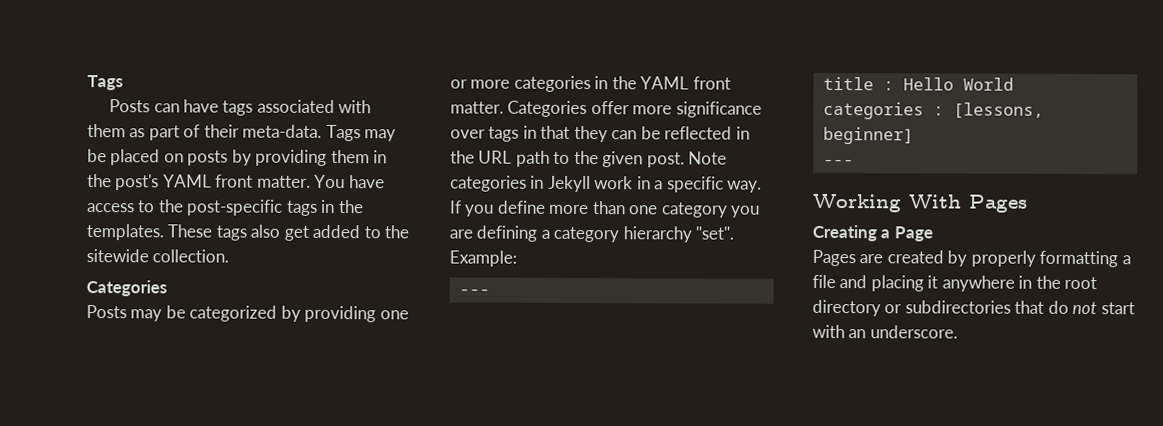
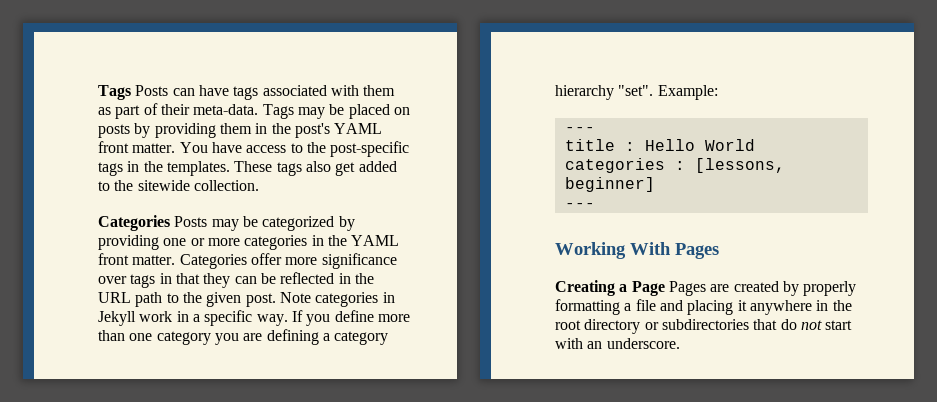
[87,75,123,91] Tags // -> [98,85,131,100] Tags
(167, 288) // -> (170, 223) none
(933, 234) // -> (665, 288) none

